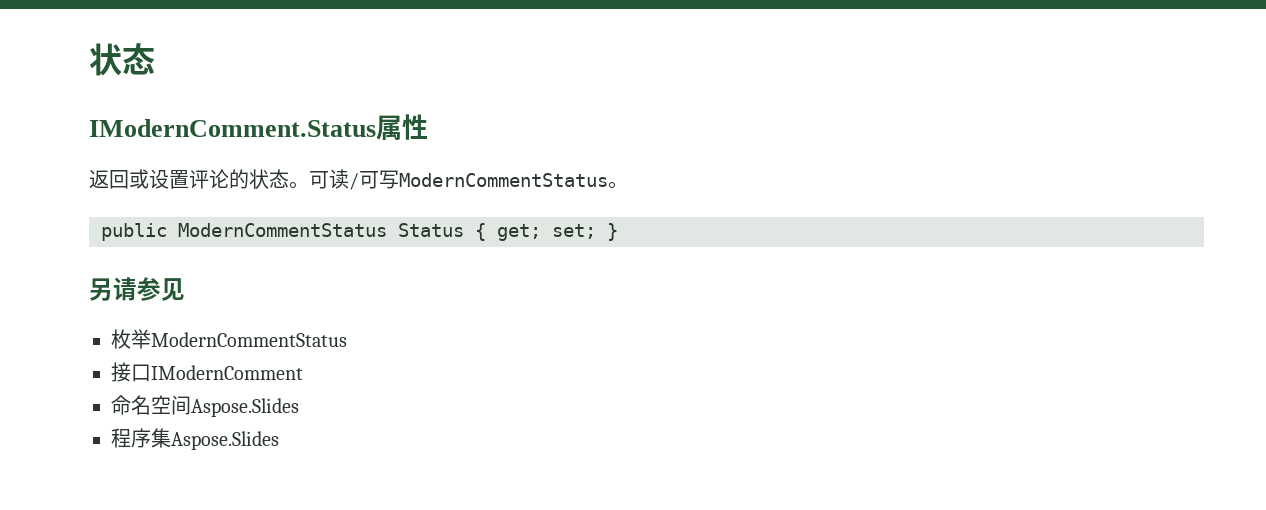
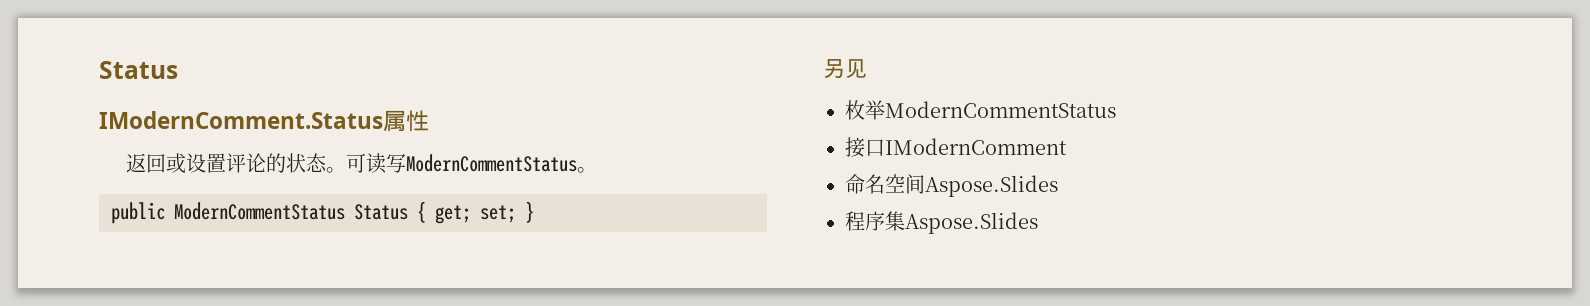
[89,43,155,76] 状态 -> [99,61,178,79] Status
[349,171,379,190] /可 -> (387, 163) none
[113,277,161,301] 请参 -> (845, 69) none

